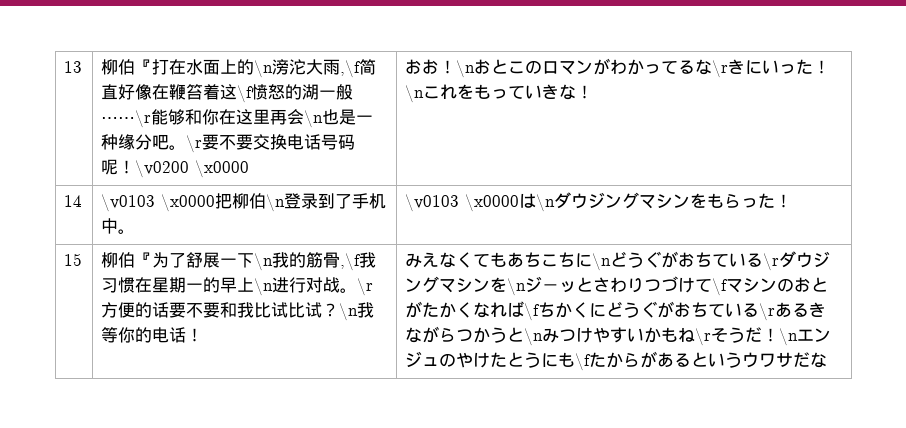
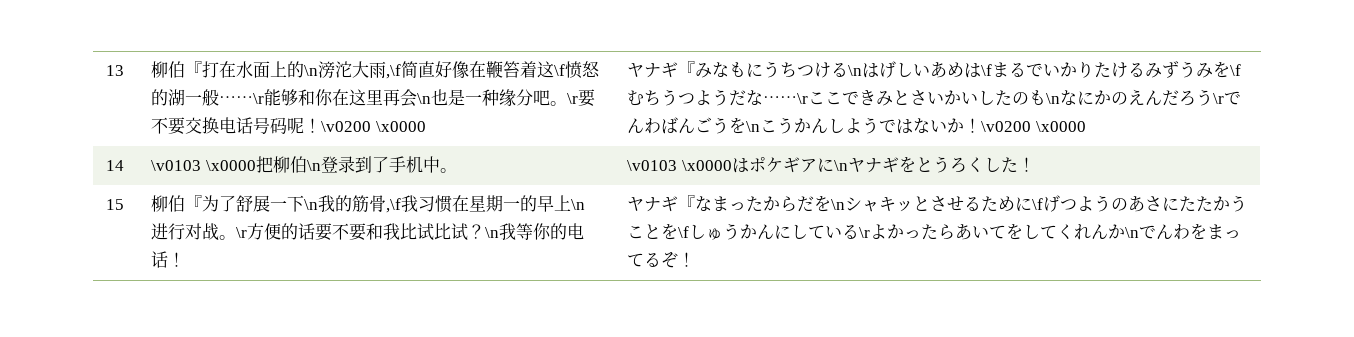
[405,58,831,78] [405,84,594,103] おお！\nおとこのロマンがわかってるな\rきにいった！\nこれをもっていきな！ -> [627,61,1242,78] [627,89,1242,106] [627,117,1086,134] ヤナギ『みなもにうちつける\nはげしいあめは\fまるでいかりたけるみずうみを\fむちうつようだな⋯⋯\rここできみとさいかいしたのも\nなにかのえんだろう\rでんわばんごうを\nこうかんしようではないか！\v0200 \x0000
[536,192,759,212] \nダウジングマシンをもらっ -> [748,156,1001,173] ポケギアに\nヤナギをとうろくし
[405,251,831,271] [405,276,829,296] [405,301,827,321] [405,326,832,346] [405,351,828,371] みえなくてもあちこちに\nどうぐがおちている\rダウジングマシンを\nジ－ッとさわりつづけて\fマシンのおとがたかくなれば\fちかくにどうぐがおちている\rあるきながらつかうと\nみつけやすいかもね\rそうだ！\nエンジュのやけたとうにも\fたからがあるというウワサだな -> [627,195,1248,212] [627,223,1242,240] [627,252,696,268] ヤナギ『なまったからだを\nシャキッとさせるために\fげつようのあさにたたかうことを\fしゅうかんにしている\rよかったらあいてをしてくれんか\nでんわをまってるぞ！

